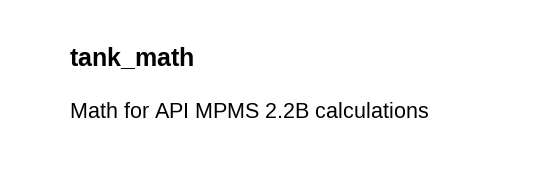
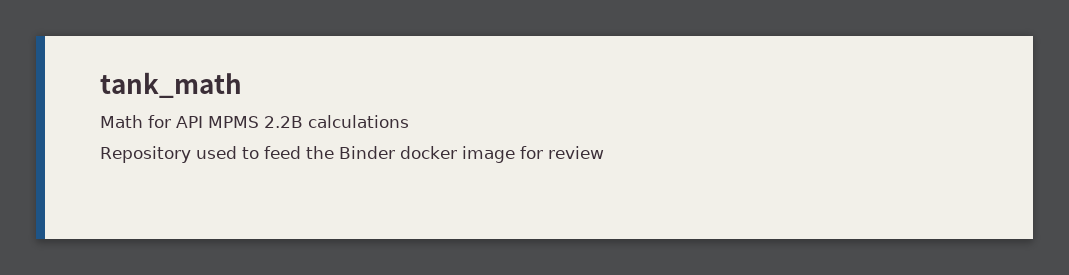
(429, 110) none -> [100,146,604,163] // Repository used to feed the Binder docker image for review

